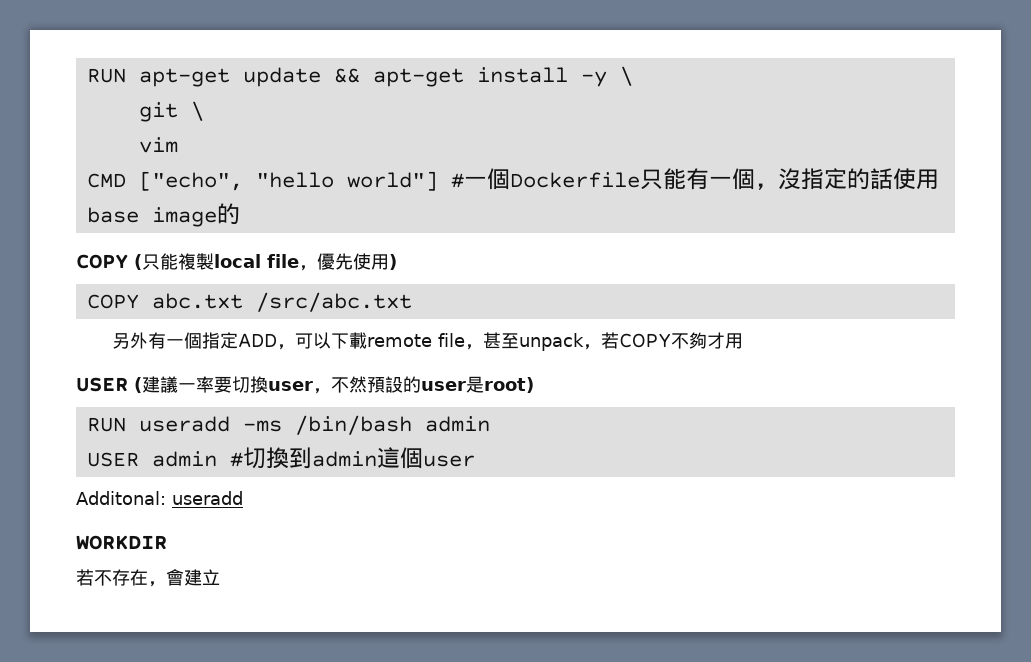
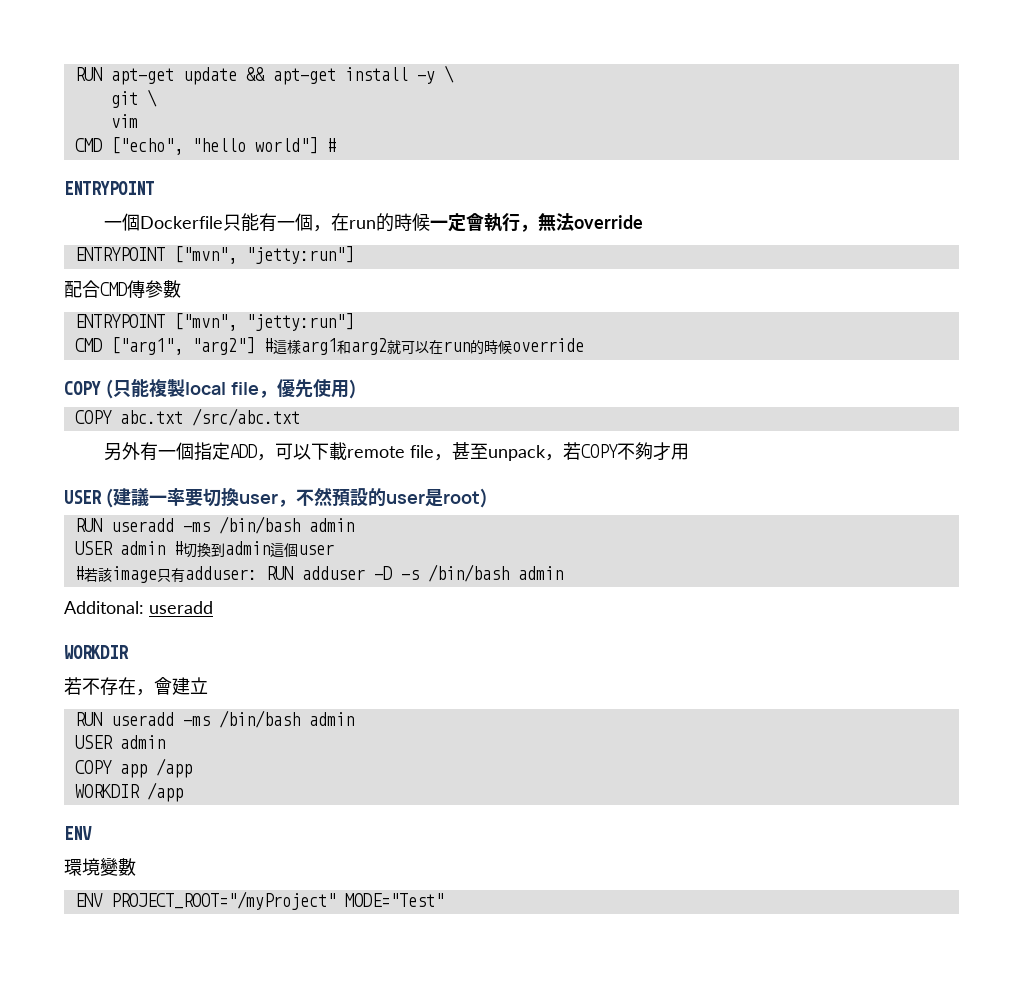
(464, 180) none -> [64,181,154,195] // ENTRYPOINT //
[777,168,939,190] [86,203,240,227] 沒指定的話使用base image的 -> [330,213,643,232] [74,246,354,264] [64,280,181,298] [74,313,354,331] [74,337,584,355] 在run的時候一定會執行，無法override // ENTRYPOINT ["mvn", "jetty:run"] // 配合CMD傳參數 // ENTRYPOINT ["mvn", "jetty:run"] // CMD ["arg1", "arg2"] #這樣arg1和arg2就可以在run的時候override
(475, 461) none -> [74,564,563,583] // #若該image只有adduser: RUN adduser -D -s /bin/bash admin
(220, 577) none -> [74,710,354,728] [74,735,165,749] [74,758,192,778] [74,782,183,802] [64,826,92,840] [64,857,136,876] [74,891,444,910] // RUN useradd -ms /bin/bash admin // USER admin // COPY app /app // WORKDIR /app // ENV // 環境變數 // ENV PROJECT_ROOT="/myProject" MODE="Test"

